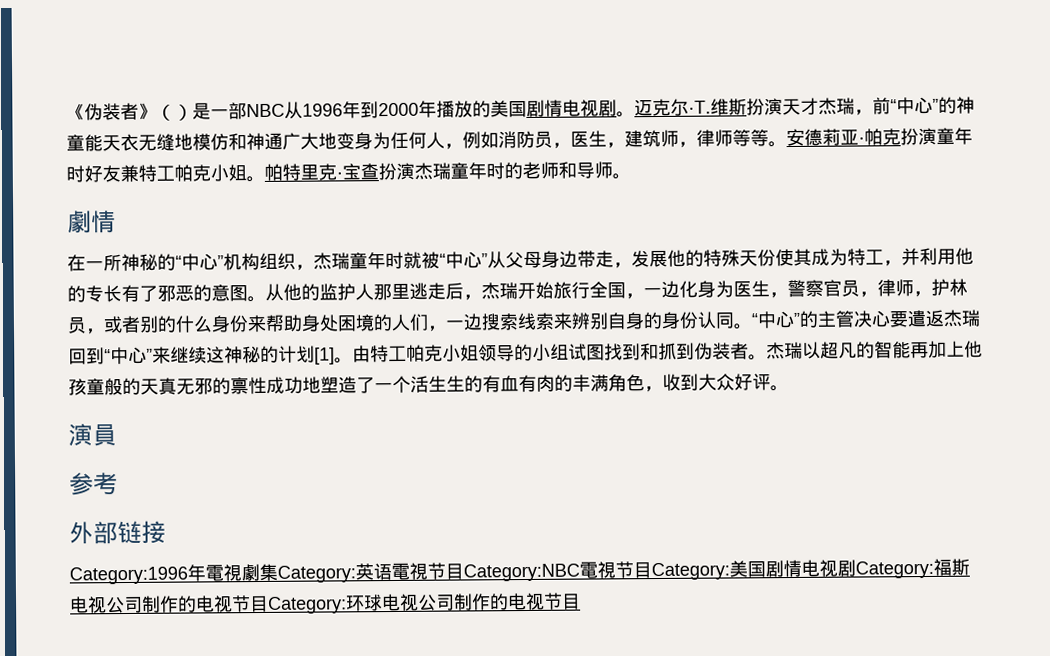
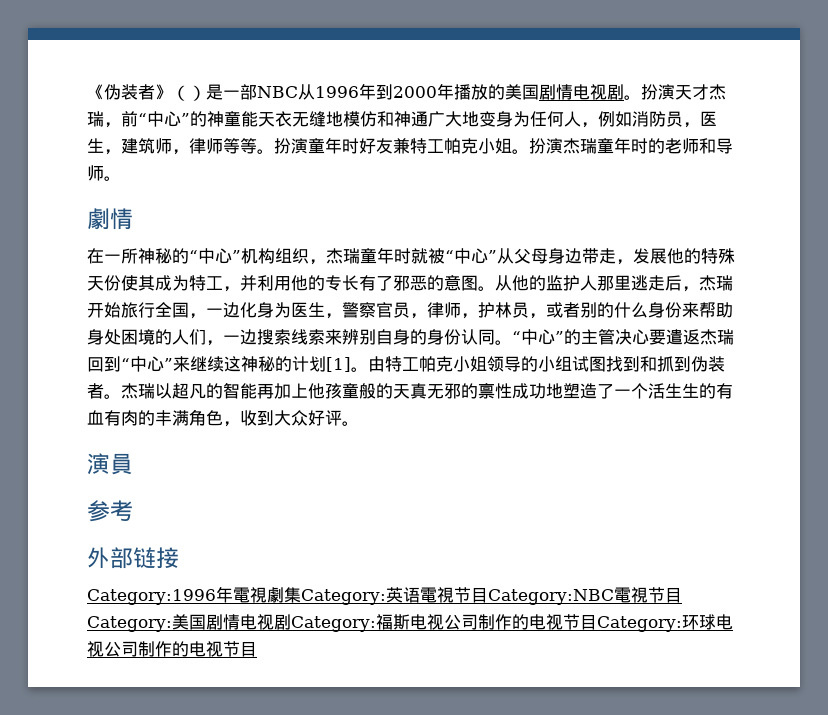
[634,98,747,117] 迈克尔·T.维斯 -> (641, 97) none
[786,128,901,147] 安德莉亚·帕克 -> (274, 151) none
[264,163,379,181] 帕特里克·宝查 -> (529, 151) none

